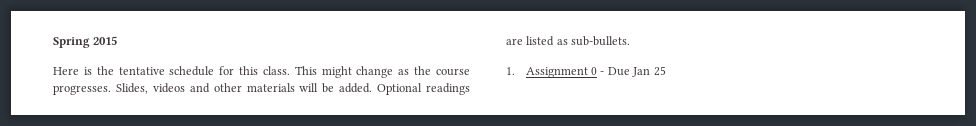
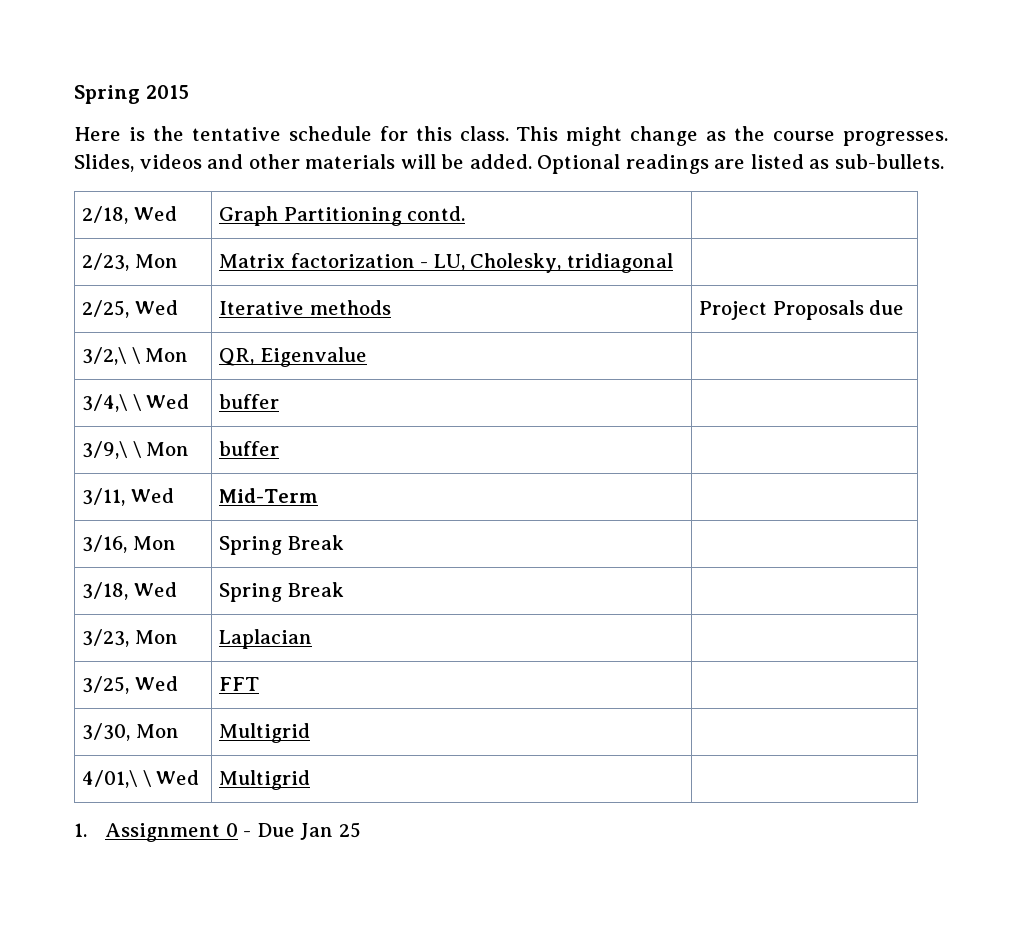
(631, 41) none -> [82,206,177,224] [219,206,466,226] [82,253,178,271] [219,253,673,273] [82,300,178,318] [219,300,391,315] [699,300,905,320] [82,347,189,365] [219,347,367,367] [82,394,190,412] [219,394,280,409] [82,441,190,459] [219,441,280,456] [82,488,174,506] [219,488,319,503] [82,535,176,553] [219,535,344,555] [82,582,177,600] [219,582,344,602] [82,629,178,647] [219,629,313,649] [82,676,178,694] [219,677,260,691] [82,723,179,741] [219,723,311,743] [82,770,200,788] [219,770,311,790] // 2/18, Wed | Graph Partitioning contd. | // 2/23, Mon | Matrix factorization - LU, Cholesky, tridiagonal | // 2/25, Wed | Iterative methods | Project Proposals due // 3/2,\ \ Mon | QR, Eigenvalue | // 3/4,\ \ Wed | buffer | // 3/9,\ \ Mon | buffer | // 3/11, Wed | Mid-Term | // 3/16, Mon | Spring Break | // 3/18, Wed | Spring Break | // 3/23, Mon | Laplacian | // 3/25, Wed | FFT | // 3/30, Mon | Multigrid | // 4/01,\ \ Wed | Multigrid |

